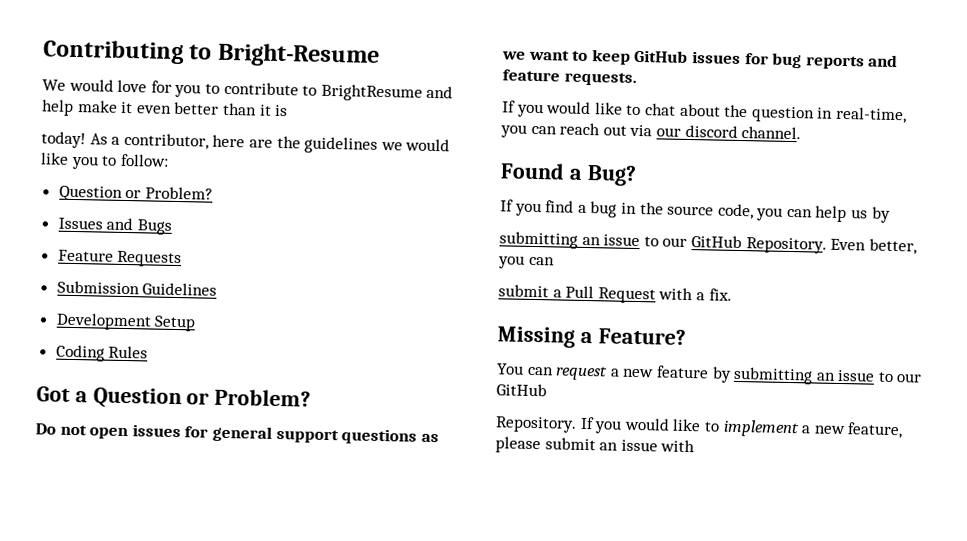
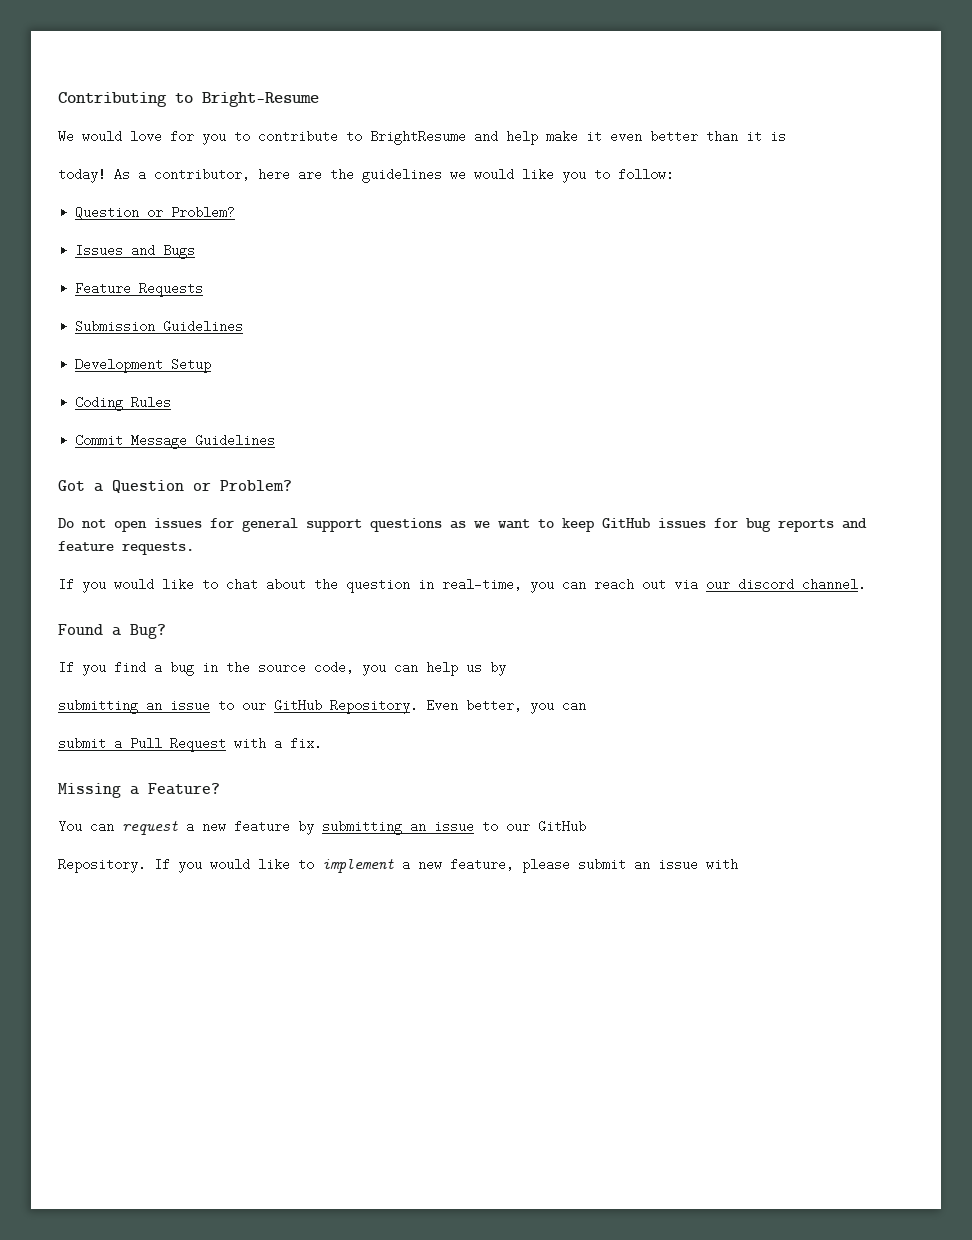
(149, 352) none -> [75,434,276,449] // Commit Message Guidelines

